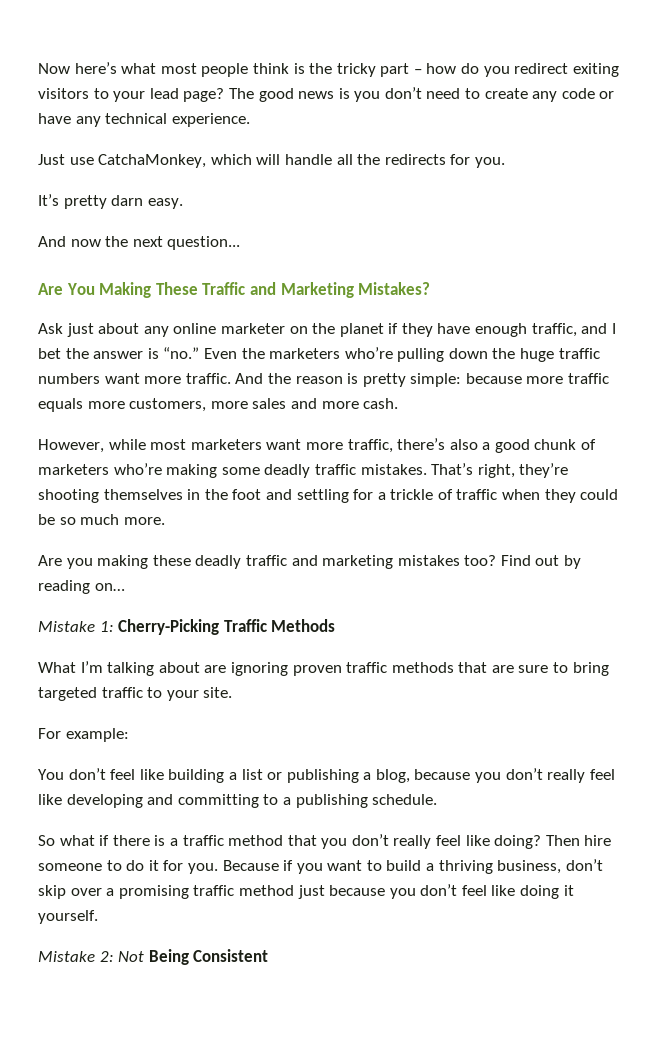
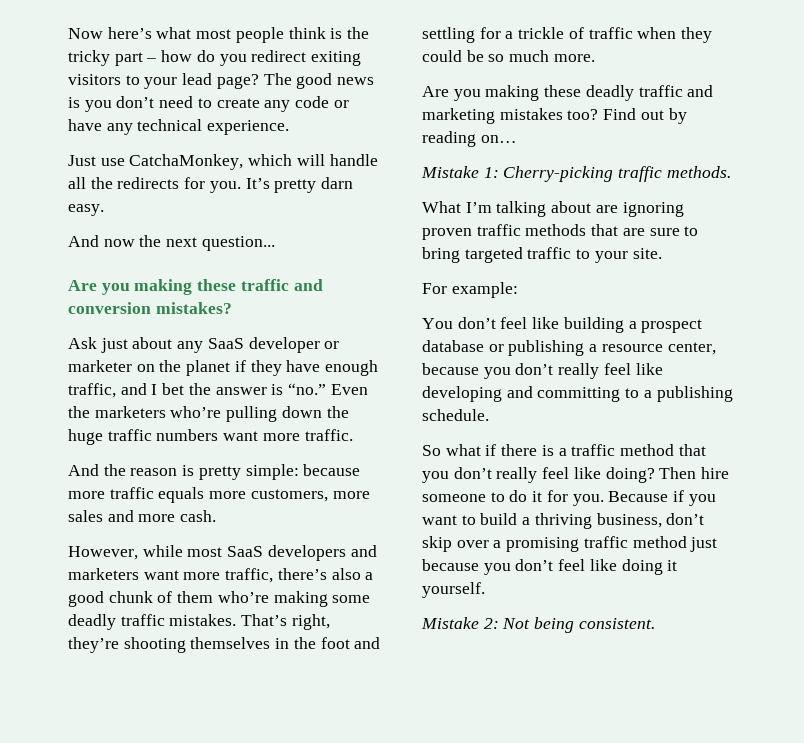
(505, 162) // -> (241, 187) none
[66,282,431,298] You Making These Traffic and Marketing Mistakes? -> [101,279,323,295] [68,302,232,314] you making these traffic and conversion mistakes?
[173,323,217,334] online -> [207,337,340,353] SaaS developer or
(231, 378) none -> (353, 435) //
(187, 444) none -> [227,545,377,561] SaaS developers and
[38,464,109,475] marketers -> [177,591,214,603] them
[118,619,336,635] Cherry-Picking Traffic Methods -> [503,166,731,182] Cherry-picking traffic methods.
[241,769,263,780] list -> [641,319,703,333] [422,340,484,352] prospect database
[375,769,410,783] blog, -> [601,342,716,355] resource center,
[148,949,269,965] Being Consistent -> [534,617,655,633] being consistent.

